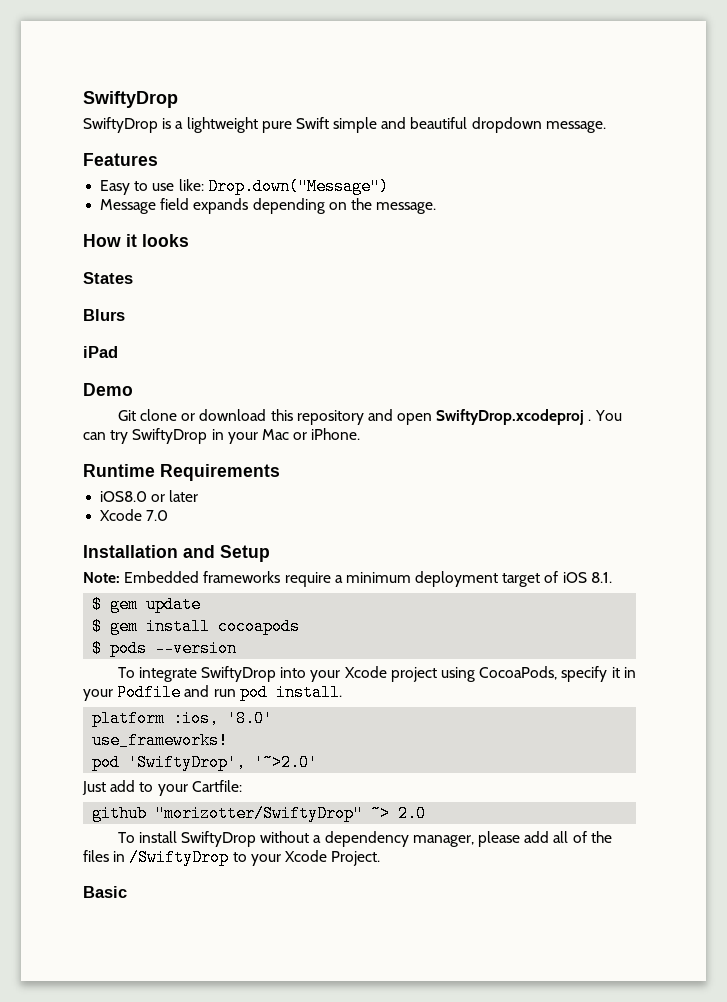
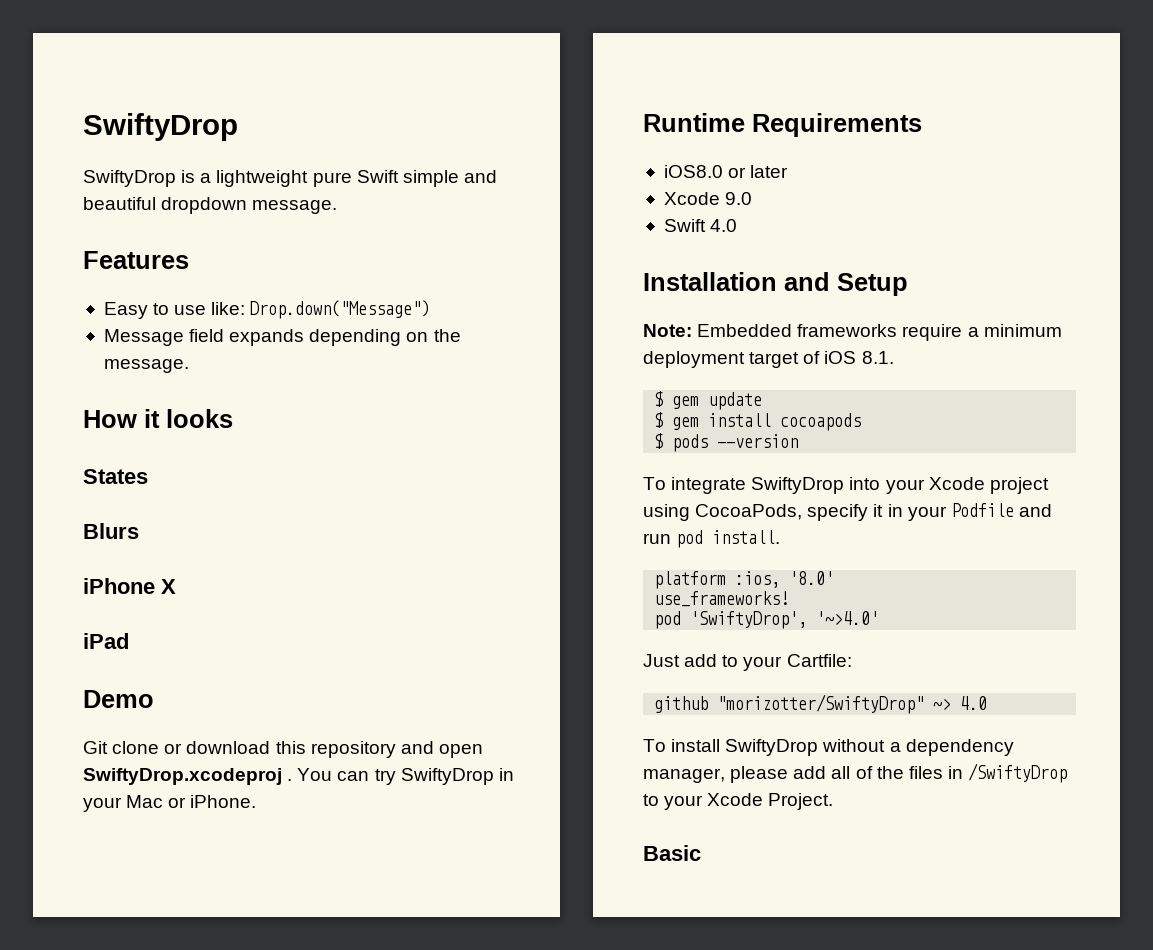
(125, 315) none -> [83,578,176,594] // iPhone X
[146,510,169,521] 7.0 -> [725,192,753,205] [663,219,738,232] 9.0 // Swift 4.0
[254,754,319,771] '~>2.0' -> [816,611,880,625] '~>4.0'
[398,805,427,822] 2.0 -> [960,696,988,710] 4.0

